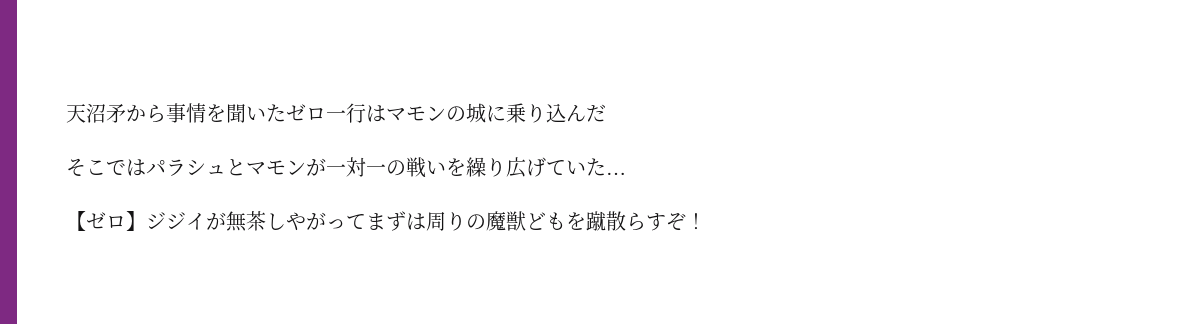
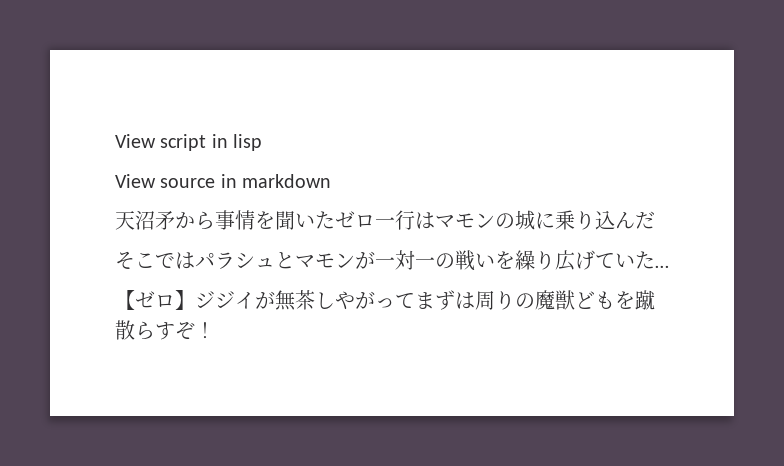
(66, 113) none -> [115,134,263,151] [115,174,332,188] View script in lisp // View source in markdown //

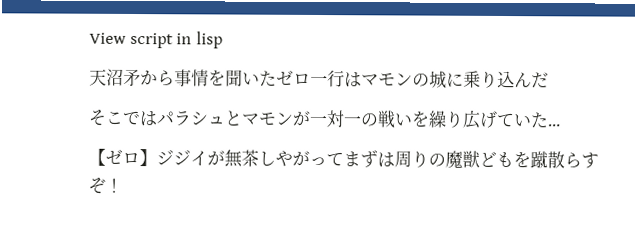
[115,174,332,188] // View source in markdown -> (223, 40) none

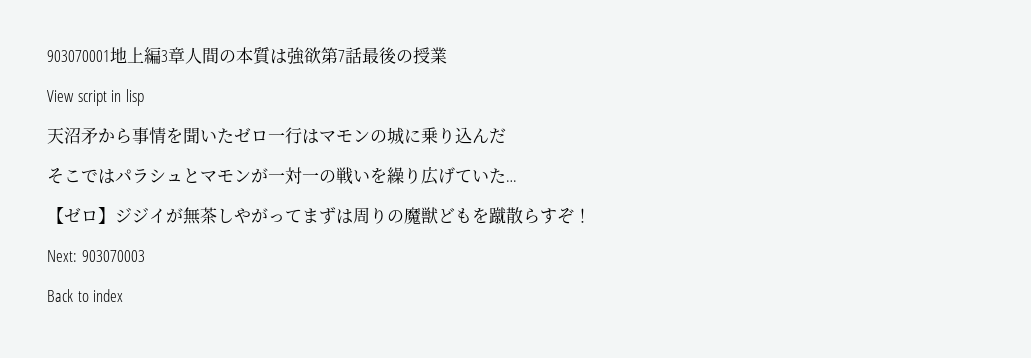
(89, 38) none -> [47,47,447,65] 903070001地上編3章人間の本質は強欲第7話最後の授業 //
(123, 185) none -> [47,250,145,262] [47,289,124,302] // Next: 903070003 // Back to index

